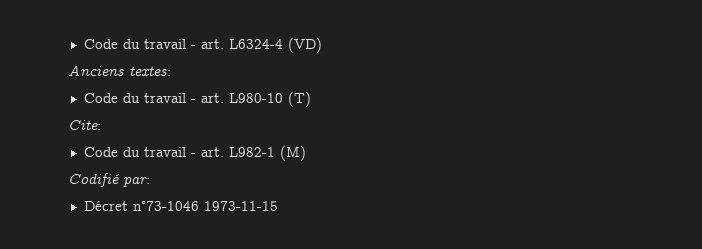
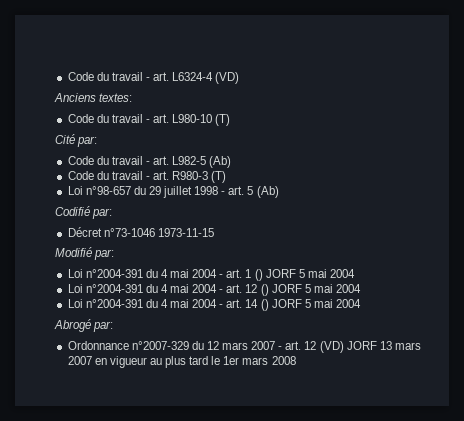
[68,120,101,130] [83,145,306,161] Cite: // Code du travail - art. L982-1 (M) -> [55,134,98,147] [67,156,232,168] [67,171,227,183] [67,186,279,198] Cité par: // Code du travail - art. L982-5 (Ab) // Code du travail - art. R980-3 (T) // Loi n°98-657 du 29 juillet 1998 - art. 5 (Ab)
(278, 206) none -> [55,247,115,260] [67,269,356,281] [67,284,362,296] [67,299,362,311] [54,319,114,332] [67,341,421,353] [67,356,296,368] // Modifié par: // Loi n°2004-391 du 4 mai 2004 - art. 1 () JORF 5 mai 2004 // Loi n°2004-391 du 4 mai 2004 - art. 12 () JORF 5 mai 2004 // Loi n°2004-391 du 4 mai 2004 - art. 14 () JORF 5 mai 2004 // Abrogé par: // Ordonnance n°2007-329 du 12 mars 2007 - art. 12 (VD) JORF 13 mars 2007 en vigueur au plus tard le 1er mars 2008

